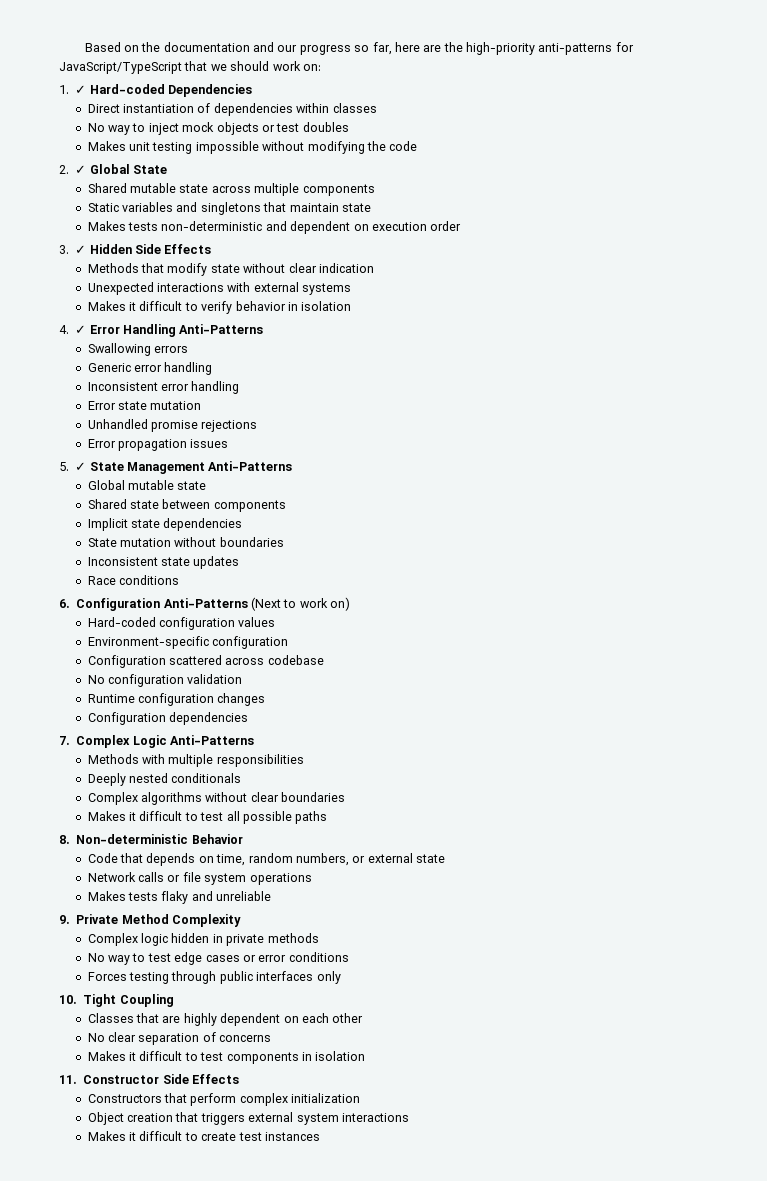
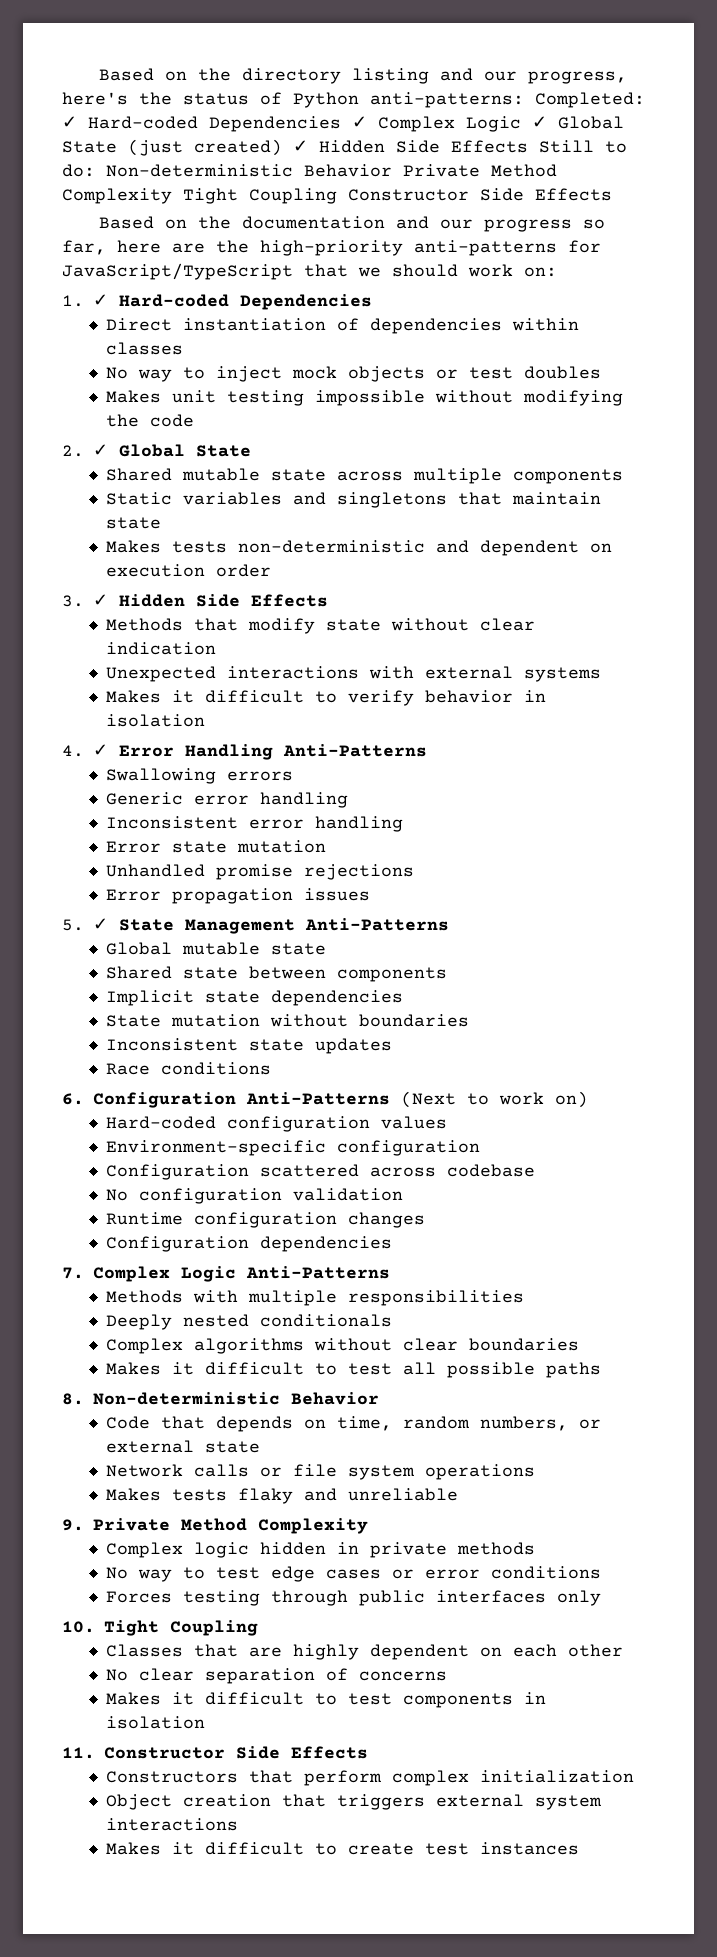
[84,42,161,52] Based on the -> [99,68,628,84] [62,92,645,108] [62,116,624,132] [62,139,627,156] [62,164,557,177] [62,188,612,204] [99,216,232,229] Based on the directory listing and our progress, here's the status of Python anti-patterns: Completed: ✓ Hard-coded Dependencies ✓ Complex Logic ✓ Global State (just created) ✓ Hidden Side Effects Still to do: Non-deterministic Behavior Private Method Complexity Tight Coupling Constructor Side Effects // Based on the

